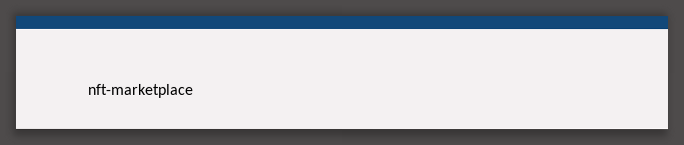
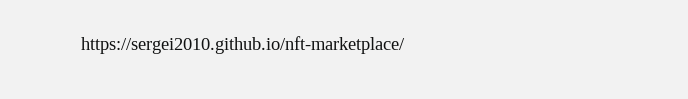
[87,83,193,98] nft-marketplace -> [81,36,405,54] https://sergei2010.github.io/nft-marketplace/

